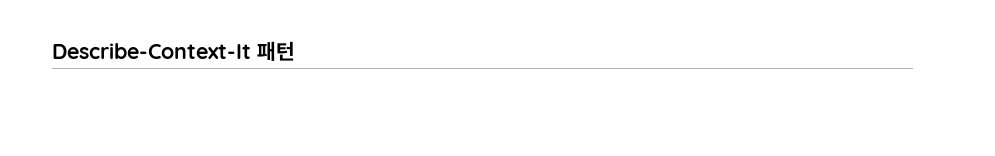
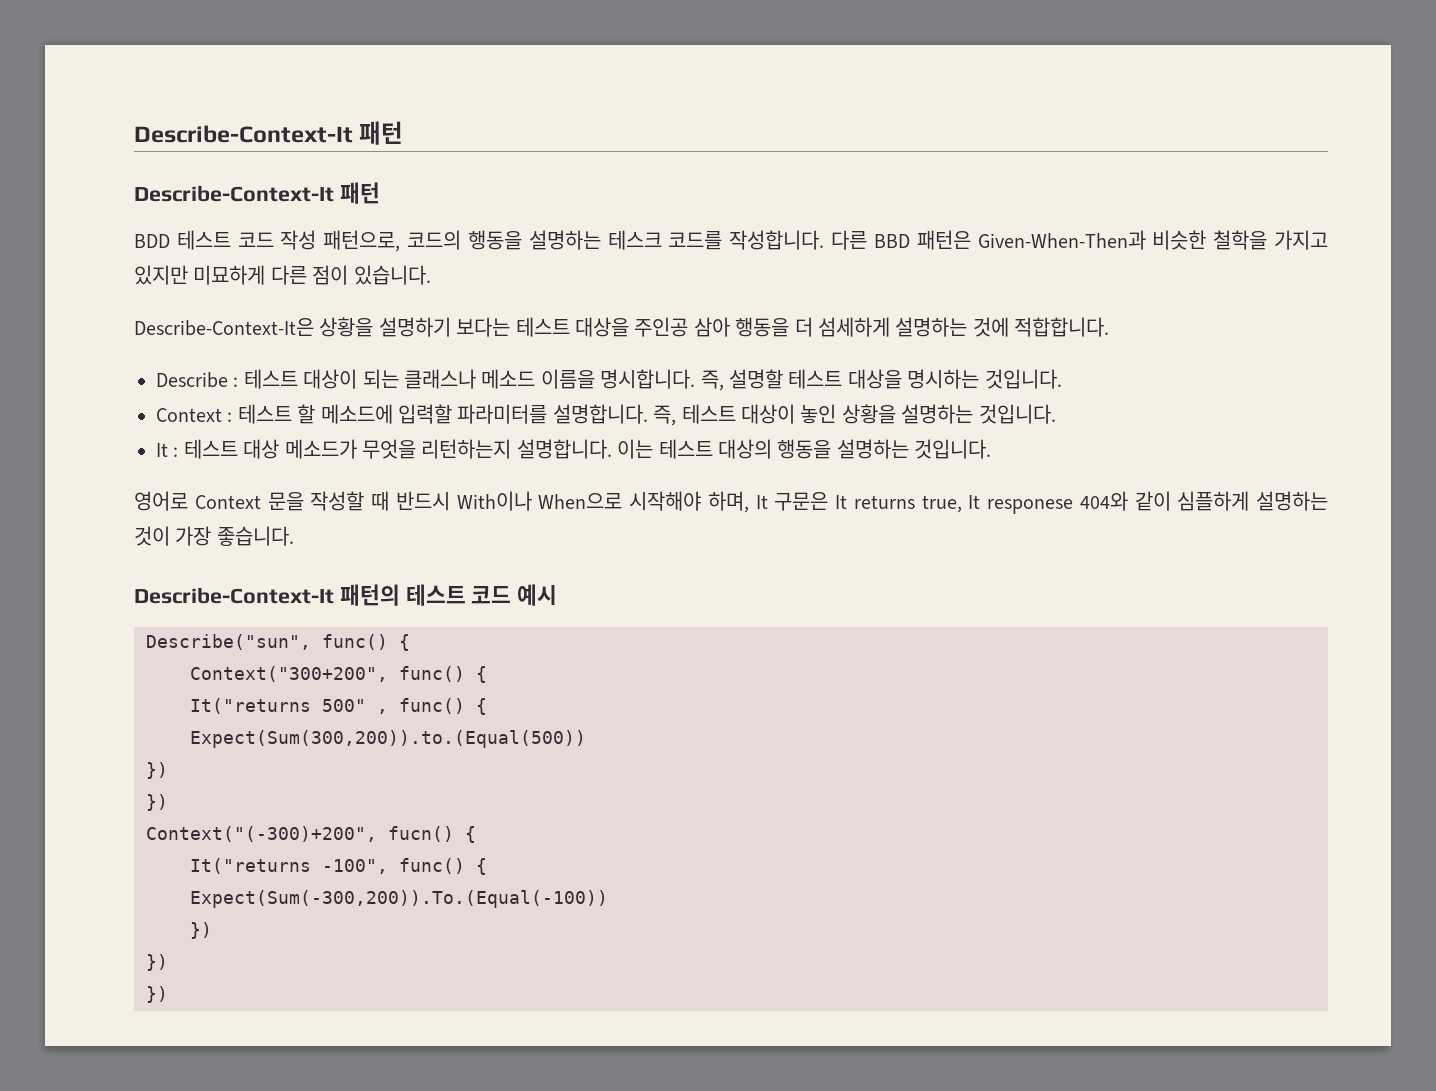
[52,41,295,61] Describe-Context-It 패턴 -> [134,121,404,145] [134,182,380,204] [134,230,1328,252] [134,265,431,285] [134,317,1110,337] [156,369,1062,391] [156,404,1056,426] [156,439,992,459] [134,491,1328,514] [134,526,294,546] [134,584,558,606] [146,634,410,651] [190,666,487,683] [190,698,487,715] [190,730,586,748] [146,762,168,779] [146,794,168,811] [146,826,476,843] [190,858,487,875] [190,890,608,908] [190,922,212,939] [146,954,168,971] [146,986,168,1003] Describe-Context-It 패턴 // Describe-Context-It 패턴 // BDD 테스트 코드 작성 패턴으로, 코드의 행동을 설명하는 테스크 코드를 작성합니다. 다른 BBD 패턴은 Given-When-Then과 비슷한 철학을 가지고 있지만 미묘하게 다른 점이 있습니다. // Describe-Context-It은 상황을 설명하기 보다는 테스트 대상을 주인공 삼아 행동을 더 섬세하게 설명하는 것에 적합합니다. // Describe : 테스트 대상이 되는 클래스나 메소드 이름을 명시합니다. 즉, 설명할 테스트 대상을 명시하는 것입니다. // Context : 테스트 할 메소드에 입력할 파라미터를 설명합니다. 즉, 테스트 대상이 놓인 상황을 설명하는 것입니다. // It : 테스트 대상 메소드가 무엇을 리턴하는지 설명합니다. 이는 테스트 대상의 행동을 설명하는 것입니다. // 영어로 Context 문을 작성할 때 반드시 With이나 When으로 시작해야 하며, It 구문은 It returns true, It responese 404와 같이 심플하게 설명하는 것이 가장 좋습니다. // Describe-Context-It 패턴의 테스트 코드 예시 // Describe("sun", func() { // Context("300+200", func() { // It("returns 500" , func() { // Expect(Sum(300,200)).to.(Equal(500)) // }) // }) // Context("(-300)+200", fucn() { // It("returns -100", func() { // Expect(Sum(-300,200)).To.(Equal(-100)) // }) // }) // })

